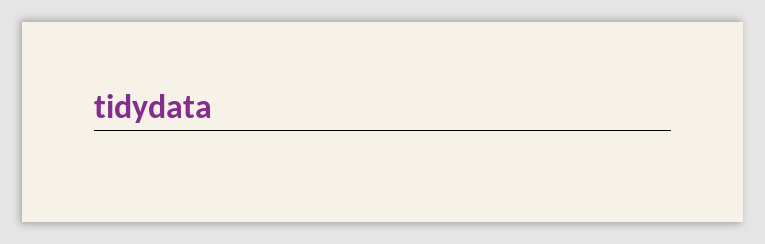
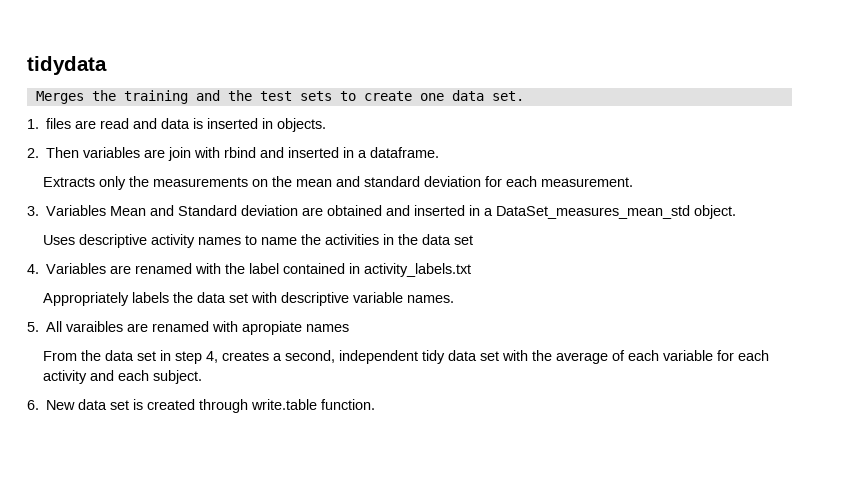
(212, 108) none -> [35,90,524,104] [27,118,327,132] [27,147,440,161] [43,176,634,190] [27,205,737,219] [43,234,474,248] [27,263,472,277] [43,292,455,306] [27,321,350,335] [43,350,770,364] [43,370,203,384] [27,399,376,413] // Merges the training and the test sets to create one data set. // 1. files are read and data is inserted in objects. // 2. Then variables are join with rbind and inserted in a dataframe. // Extracts only the measurements on the mean and standard deviation for each measurement. // 3. Variables Mean and Standard deviation are obtained and inserted in a DataSet_measures_mean_std object. // Uses descriptive activity names to name the activities in the data set // 4. Variables are renamed with the label contained in activity_labels.txt // Appropriately labels the data set with descriptive variable names. // 5. All varaibles are renamed with apropiate names // From the data set in step 4, creates a second, independent tidy data set with the average of each variable for each activity and each subject. // 6. New data set is created through write.table function.

